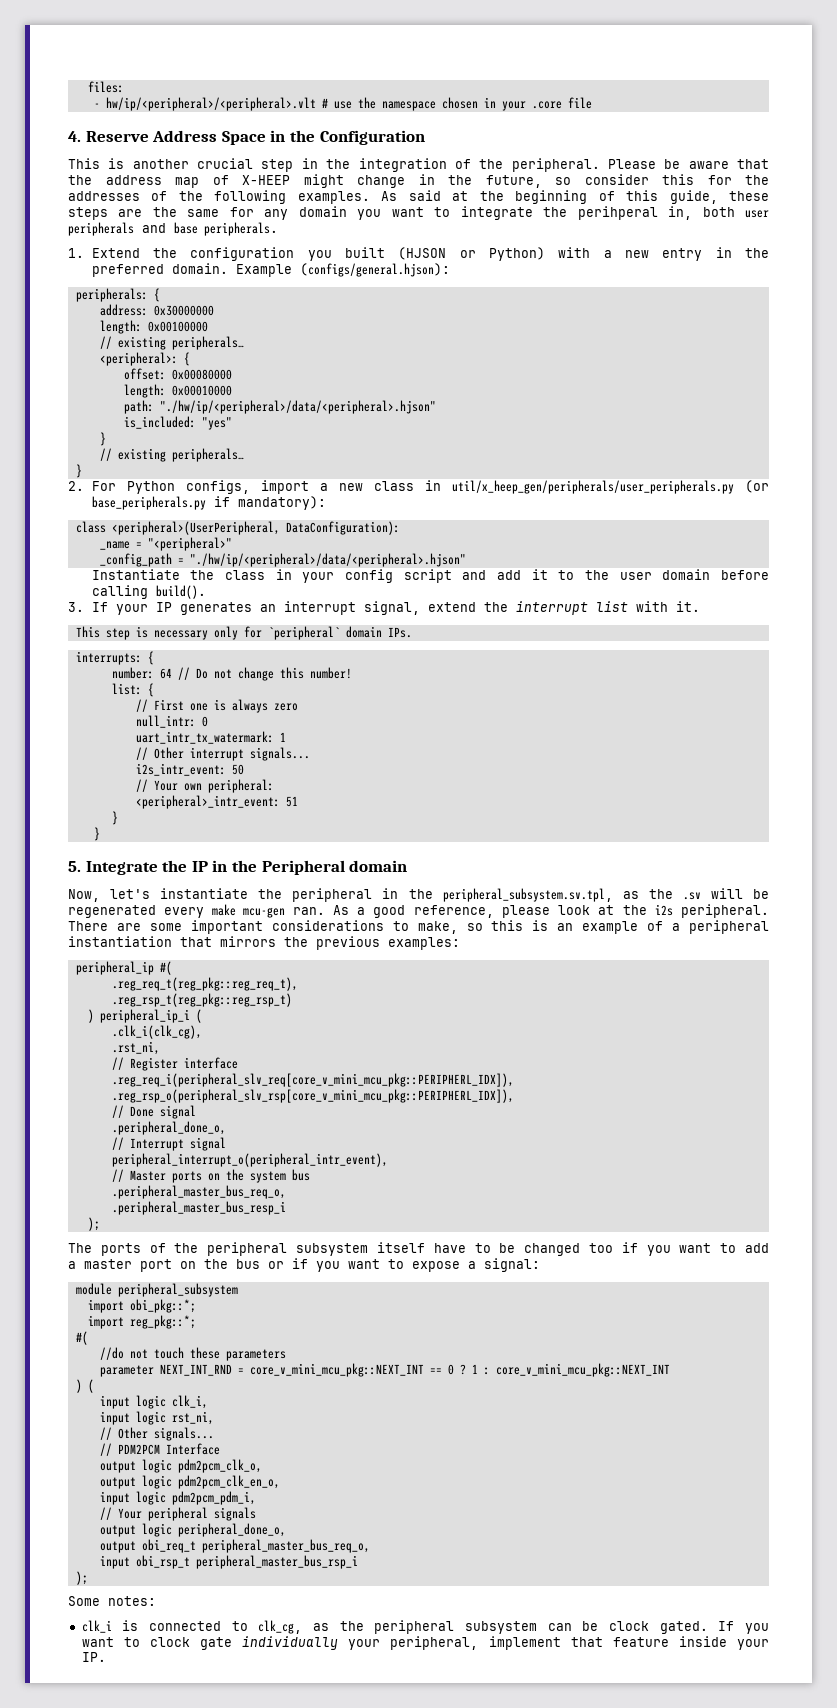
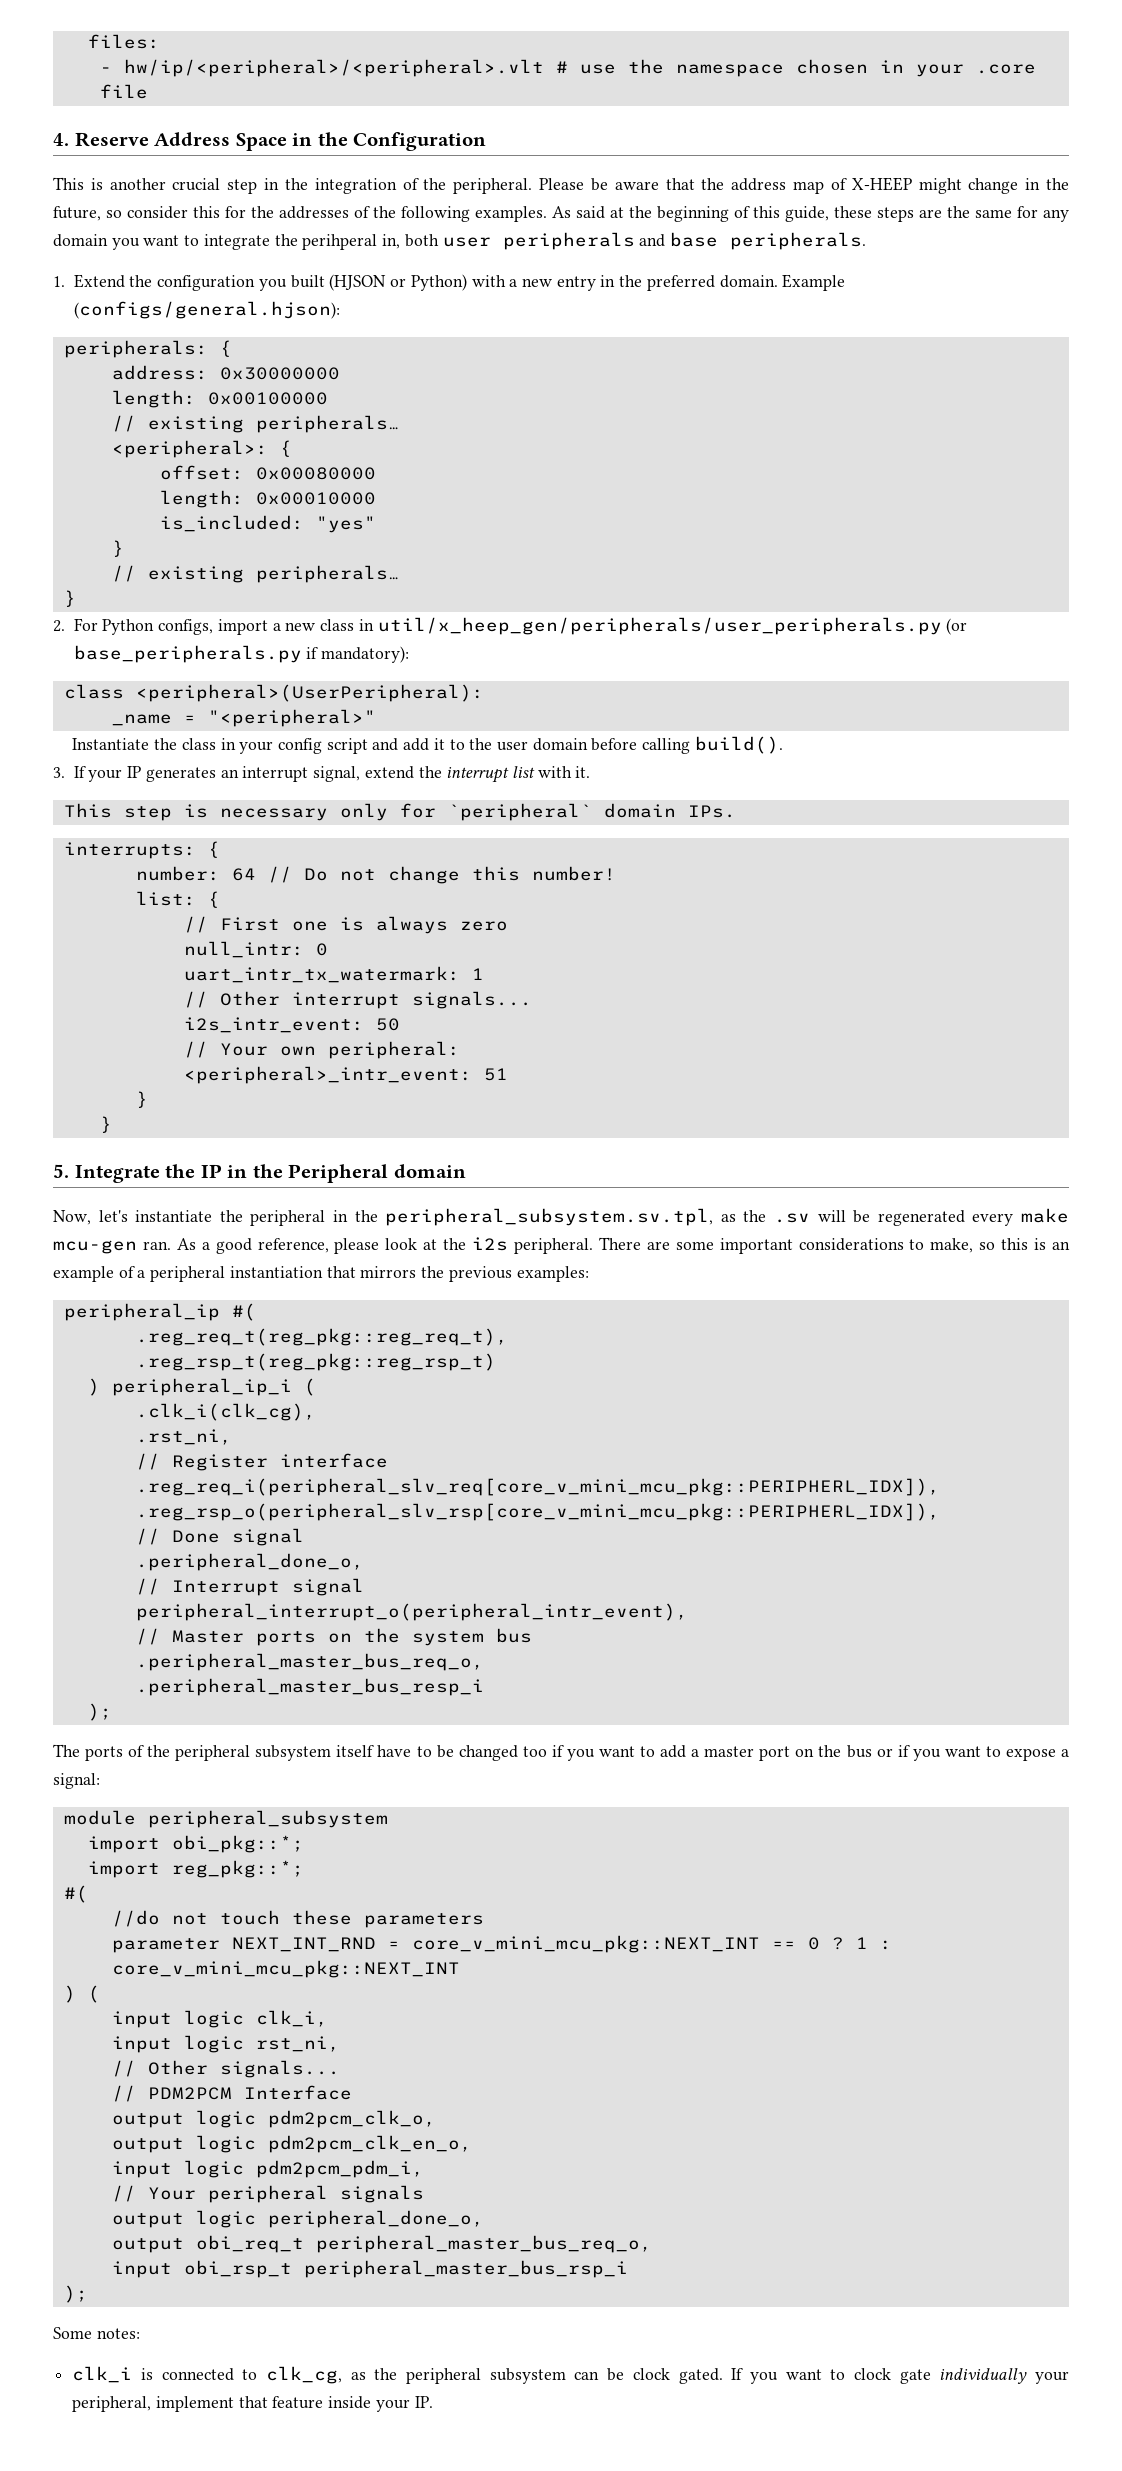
[123,400,436,414] // path: "./hw/ip/<peripheral>/data/<peripheral>.hjson" -> (376, 498) none
[111,521,400,535] <peripheral>(UserPeripheral, DataConfiguration): -> [135,684,484,702] <peripheral>(UserPeripheral):
[99,553,466,567] // _config_path = "./hw/ip/<peripheral>/data/<peripheral>.hjson" -> (376, 718) none

